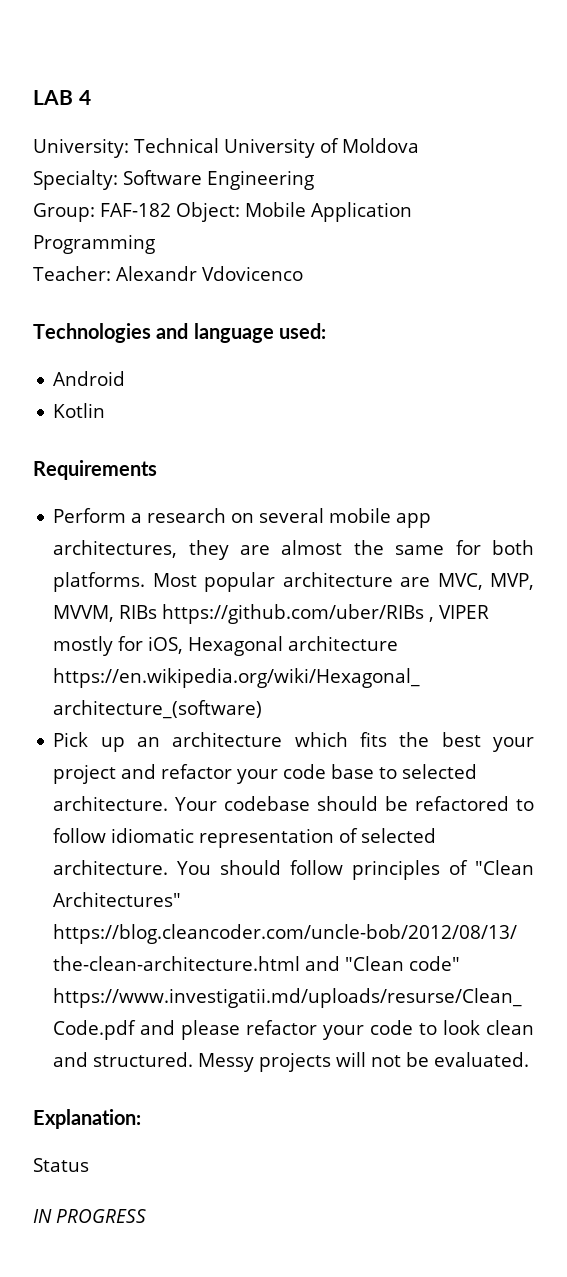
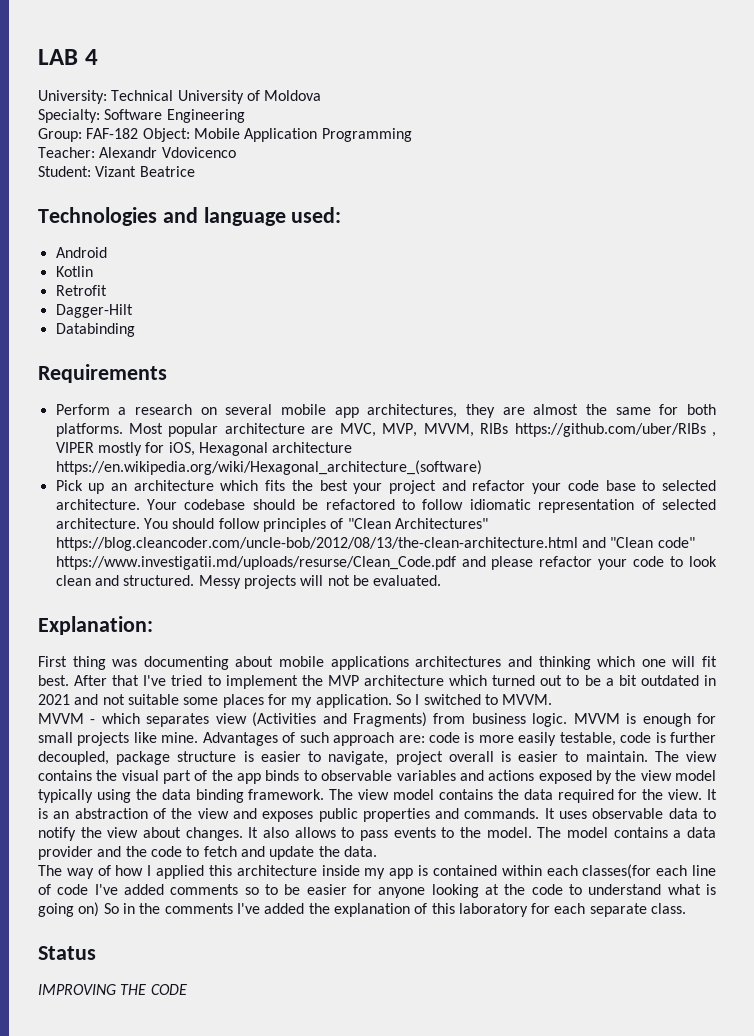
(303, 273) none -> [38,166,195,177] // Student: Vizant Beatrice
(106, 410) none -> [55,285,107,296] [55,304,133,318] [55,323,135,337] // Retrofit // Dagger-Hilt // Databinding
[33,1158,89,1172] [33,1209,146,1223] Status // IN PROGRESS -> [38,656,718,670] [38,675,716,689] [38,694,553,708] [38,712,717,727] [38,732,716,746] [38,751,717,765] [38,770,717,784] [38,789,717,803] [38,808,716,822] [38,827,716,841] [38,846,377,860] [38,864,717,879] [38,884,716,898] [38,902,687,917] [38,946,96,960] [38,984,187,995] First thing was documenting about mobile applications architectures and thinking which one will fit best. After that I've tried to implement the MVP architecture which turned out to be a bit outdated in 2021 and not suitable some places for my application. So I switched to MVVM. // MVVM - which separates view (Activities and Fragments) from business logic. MVVM is enough for small projects like mine. Advantages of such approach are: code is more easily testable, code is further decoupled, package structure is easier to navigate, project overall is easier to maintain. The view contains the visual part of the app binds to observable variables and actions exposed by the view model typically using the data binding framework. The view model contains the data required for the view. It is an abstraction of the view and exposes public properties and commands. It uses observable data to notify the view about changes. It also allows to pass events to the model. The model contains a data provider and the code to fetch and update the data. // The way of how I applied this architecture inside my app is contained within each classes(for each line of code I've added comments so to be easier for anyone looking at the code to understand what is going on) So in the comments I've added the explanation of this laboratory for each separate class. // Status // IMPROVING THE CODE

